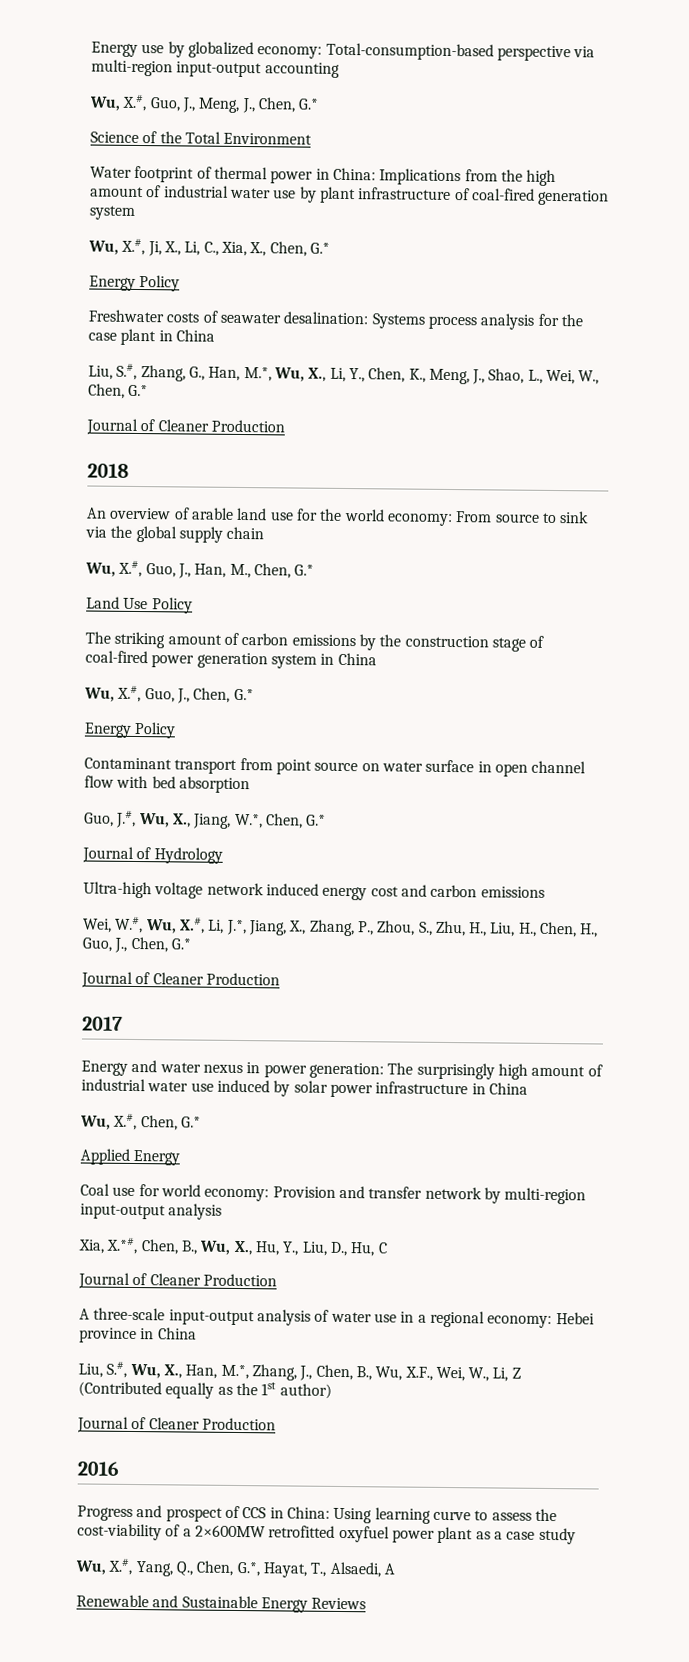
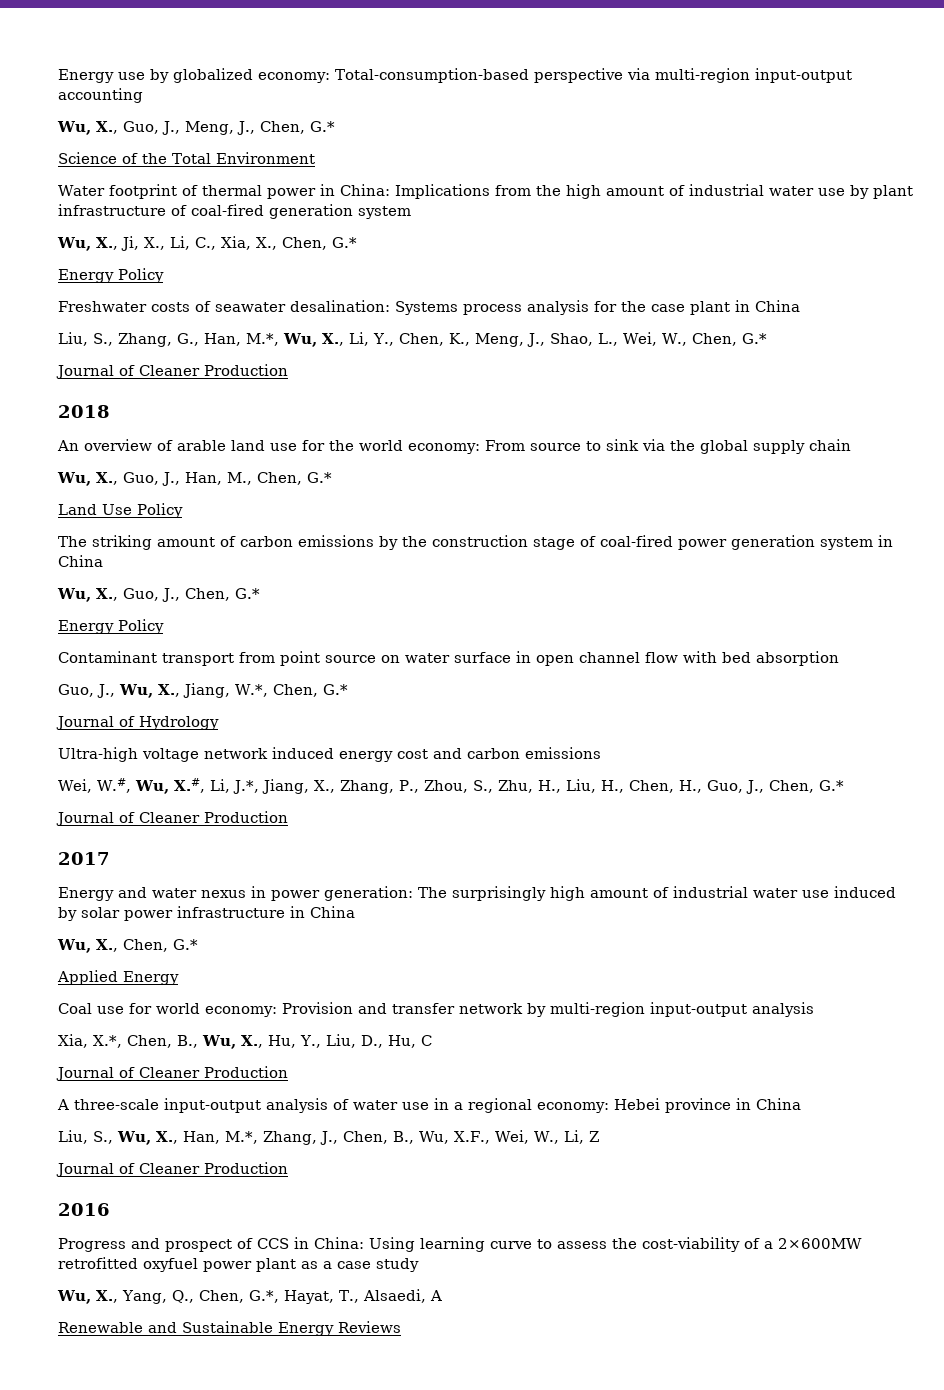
[122,93,148,112] X.#, -> [96,121,118,134] X.,
[121,237,146,256] X.#, -> [96,237,118,250] X.,
[116,362,138,380] S.#, -> [93,333,113,346] S.,
[118,559,143,578] X.#, -> [96,472,118,485] X.,
[117,684,142,703] X.#, -> [96,588,118,601] X.,
[116,809,137,828] J.#, -> [97,684,115,698] J.,
[113,1112,138,1131] X.#, -> [96,939,118,952] X.,
[106,1236,139,1255] X.*#, -> [93,1035,122,1048] X.*,
[106,1360,128,1378] S.#, -> [93,1131,113,1144] S.,
[78,1381,332,1399] (Contributed equally as the 1st author) -> (599, 1136) none
[108,1557,134,1576] X.#, -> [96,1290,118,1303] X.,

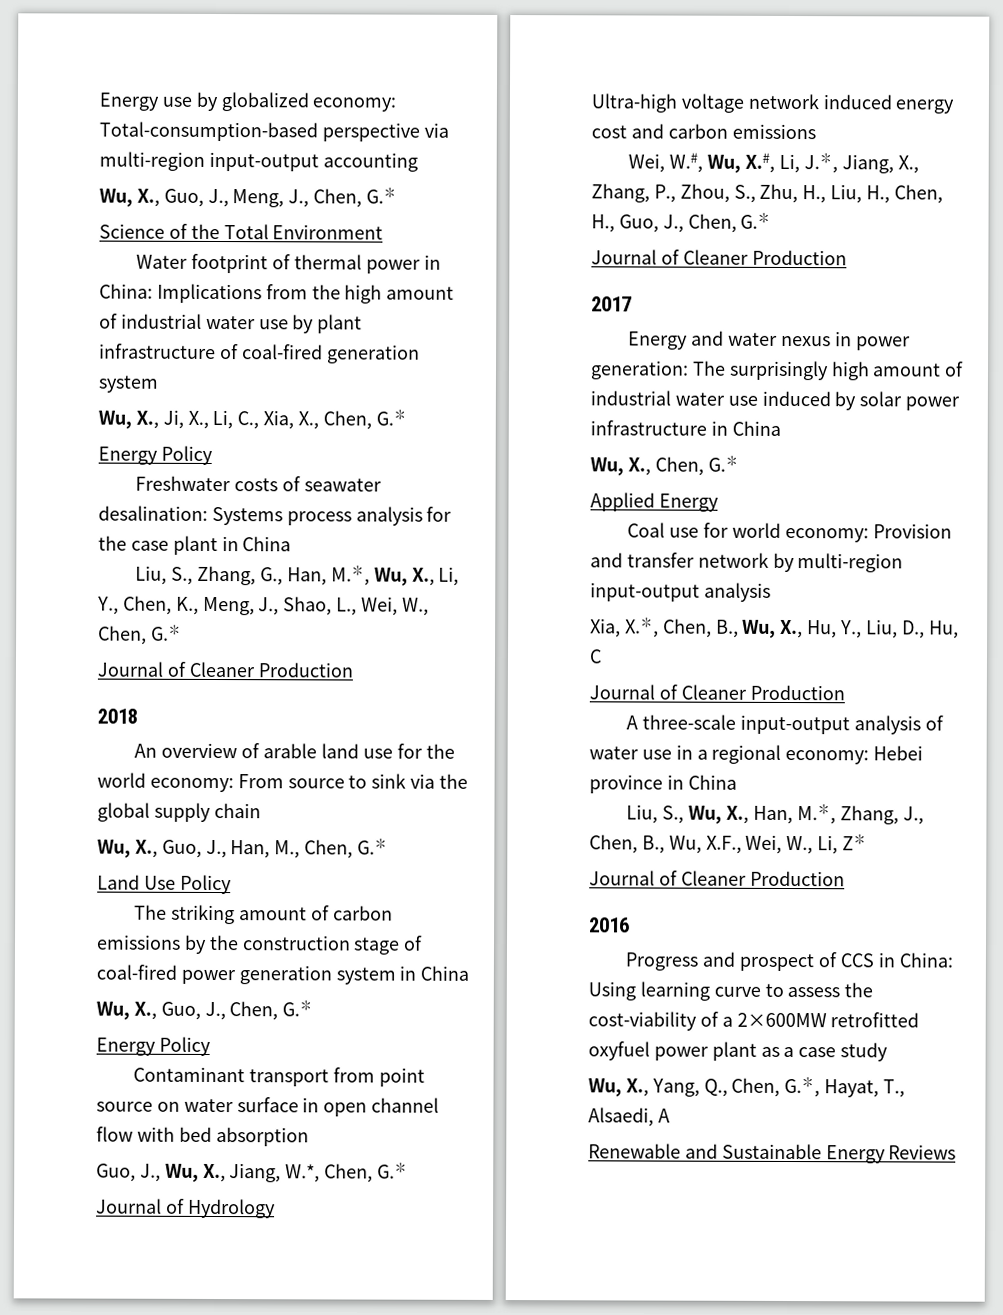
[309,121,335,132] G.* -> [366,187,398,204] G.✽
[332,237,357,248] G.* -> [375,409,407,426] G.✽
[246,333,279,346] M.*, -> [330,565,370,586] M.✽,
[741,333,767,344] G.* -> [150,624,182,641] G.✽
[306,472,332,483] G.* -> [357,838,389,855] G.✽
[234,588,260,599] G.* -> [282,1000,314,1017] G.✽
[322,684,348,695] G.* -> [377,1162,409,1179] G.✽
[232,780,259,794] J.*, -> [803,153,838,174] J.✽,
[818,780,844,791] G.* -> [740,212,772,229] G.✽
[173,939,198,950] G.* -> [707,455,739,472] G.✽
[93,1035,122,1048] X.*, -> [624,617,659,638] X.✽,
[225,1131,258,1144] M.*, -> [796,804,836,825] M.✽,
[588,1131,599,1142] Z -> [842,834,868,851] Z✽
[248,1290,279,1303] G.*, -> [784,1076,821,1098] G.✽,

